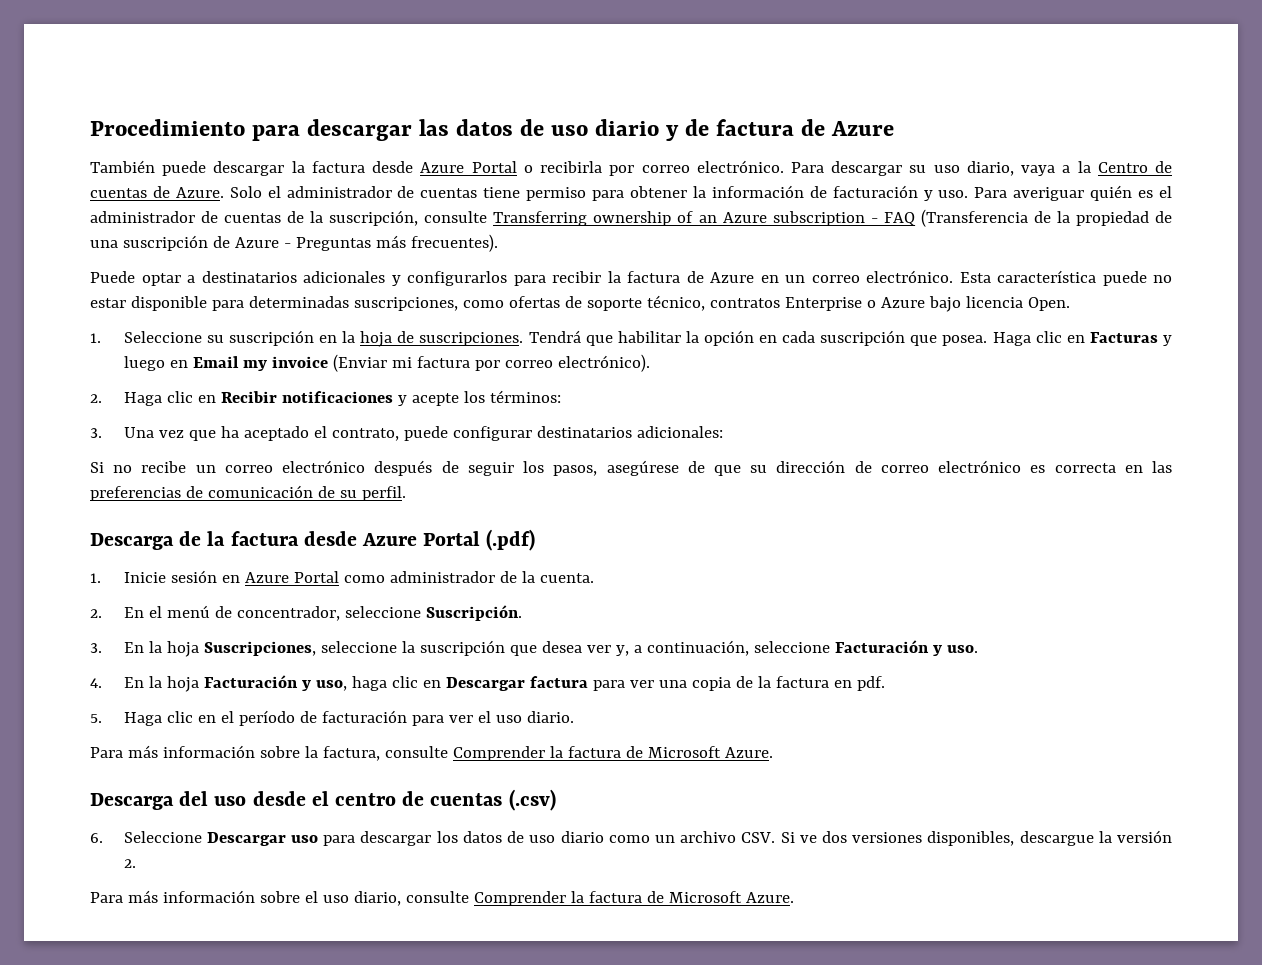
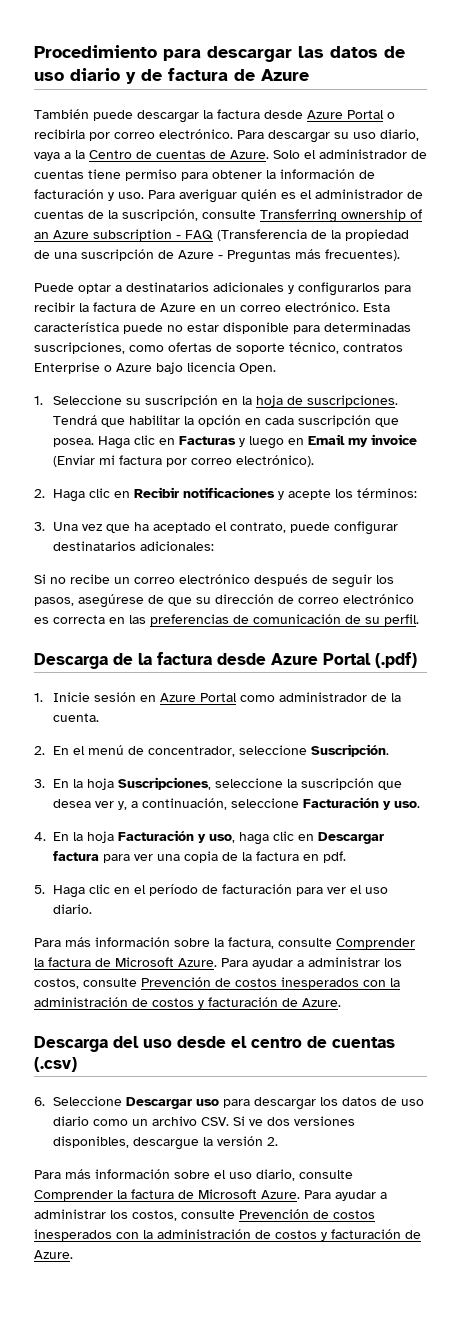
(773, 752) none -> [221,957,402,969] [34,977,400,989] [34,997,341,1009] Para ayudar a administrar los costos, consulte Prevención de costos inesperados con la administración de costos y facturación de Azure.
(794, 897) none -> [304,1190,387,1201] [34,1209,375,1221] [34,1229,421,1241] [34,1250,73,1259] Para ayudar a administrar los costos, consulte Prevención de costos inesperados con la administración de costos y facturación de Azure.

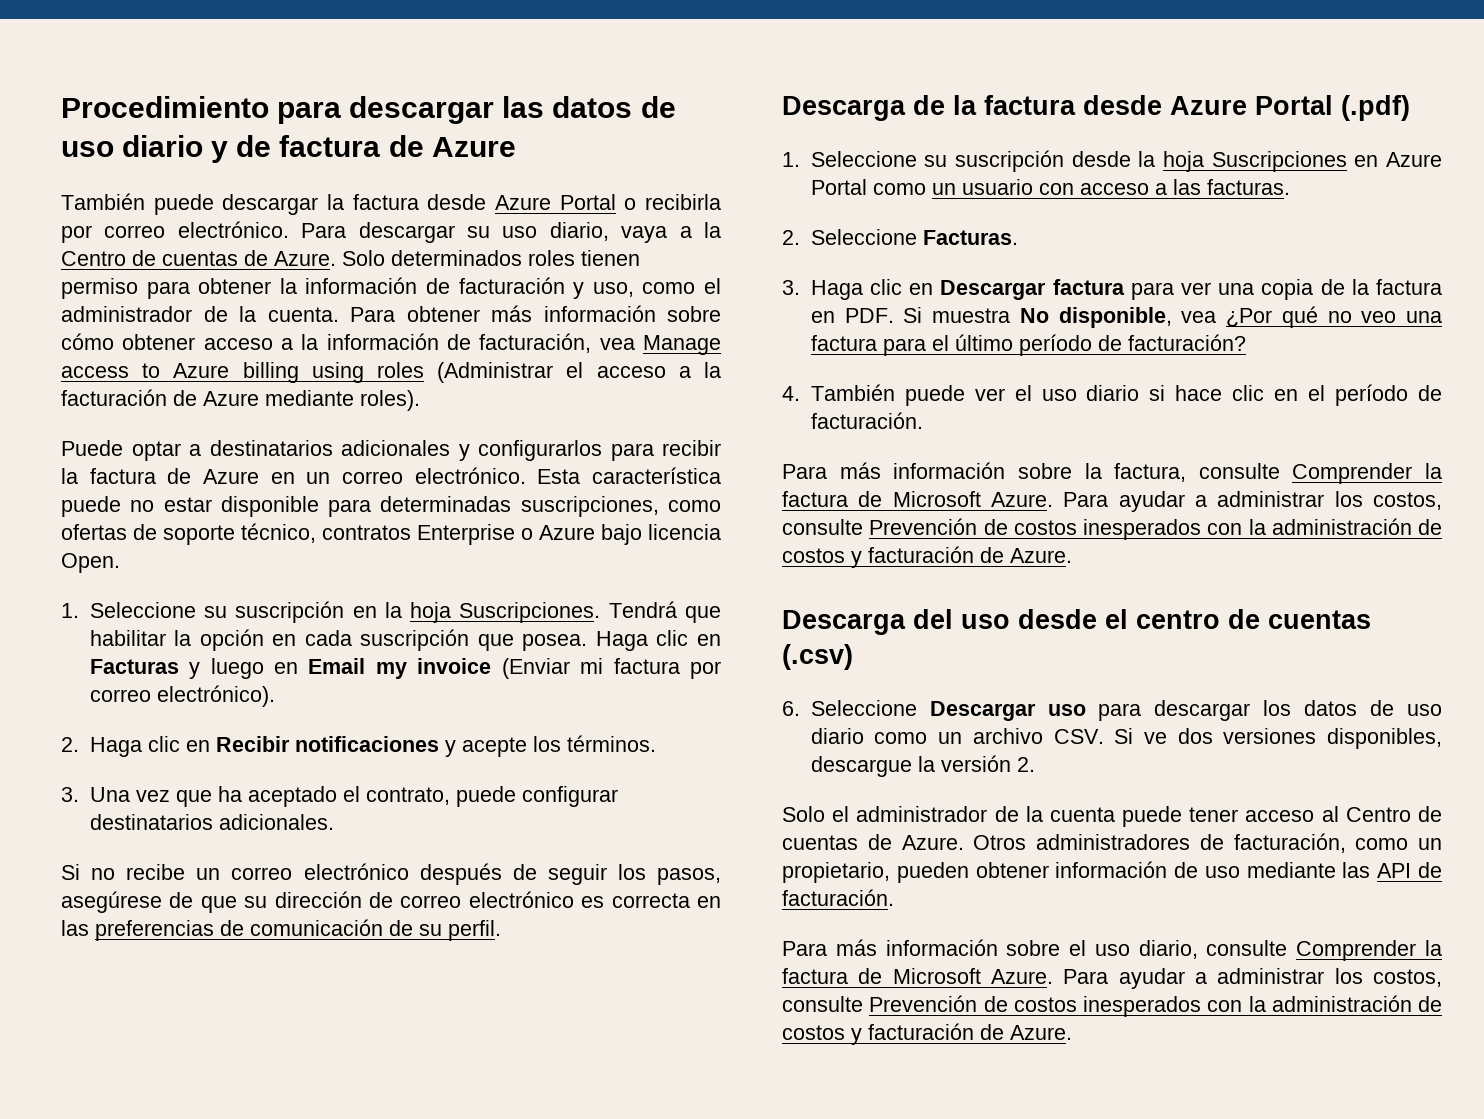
[304,149,427,159] [34,169,121,179] el administrador de cuentas tiene -> [391,250,640,266] determinados roles tienen
[118,189,423,203] [34,209,422,223] [34,229,409,241] [34,249,400,263] uso. Para averiguar quién es el administrador de cuentas de la suscripción, consulte Transferring ownership of an Azure subscription - FAQ (Transferencia de la propiedad de una suscripción de Azure - Preguntas más frecuentes). -> [592,278,722,297] [61,305,721,322] [61,333,721,355] [61,362,721,383] [61,389,420,411] uso, como el administrador de la cuenta. Para obtener más información sobre cómo obtener acceso a la información de facturación, vea Manage access to Azure billing using roles (Administrar el acceso a la facturación de Azure mediante roles).
[286,395,398,407] de suscripciones. -> [459,602,601,623] Suscripciones.
[356,488,417,498] términos: -> [566,735,656,752] términos.
[139,541,214,551] adicionales: -> [218,814,334,830] adicionales.
[52,692,401,702] [52,713,99,722] [34,744,389,757] [34,777,402,790] [52,797,420,810] [34,830,269,845] Inicie sesión en Azure Portal como administrador de la cuenta. // 2. En el menú de concentrador, seleccione Suscripción. // 3. En la hoja Suscripciones, seleccione la suscripción que desea ver y, a continuación, seleccione Facturación y uso. // 4. En la hoja Facturación y uso, haga -> [810,150,1442,172] [810,179,1290,195] [782,229,1018,245] [782,280,863,300] Seleccione su suscripción desde la hoja Suscripciones en Azure Portal como un usuario con acceso a las facturas. // 2. Seleccione Facturas. // 3. Haga
[323,851,346,863] [34,885,85,898] pdf. // 5. Haga -> [844,306,1442,328] [810,334,1246,356] [782,384,1223,406] PDF. Si muestra No disponible, vea ¿Por qué no veo una factura para el último período de facturación? // 4. También puede ver el uso diario si hace
[221,884,388,896] [52,904,92,914] facturación para ver el uso diario. -> [810,412,923,429] facturación.
(278, 1141) none -> [782,806,1442,827] [782,833,1442,853] [782,861,1442,883] [782,889,894,906] // Solo el administrador de la cuenta puede tener acceso al Centro de cuentas de Azure. Otros administradores de facturación, como un propietario, pueden obtener información de uso mediante las API de facturación.

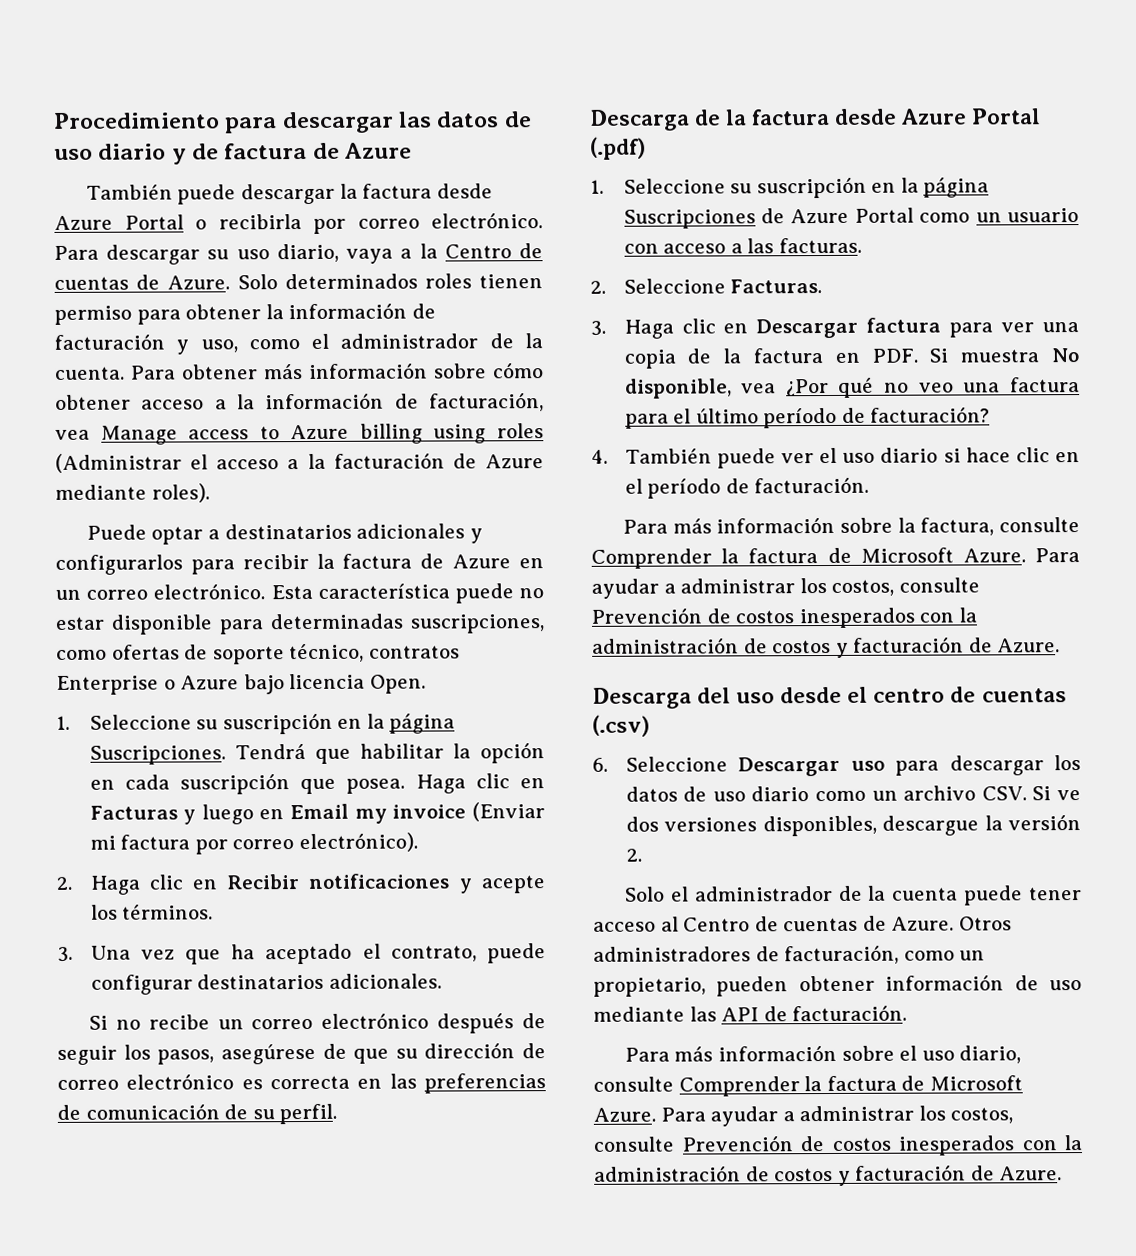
[410,602,452,623] hoja -> [389,713,456,734] página
[1071,151,1379,172] desde la hoja Suscripciones en -> [871,177,990,198] [623,208,785,229] en la página Suscripciones de

